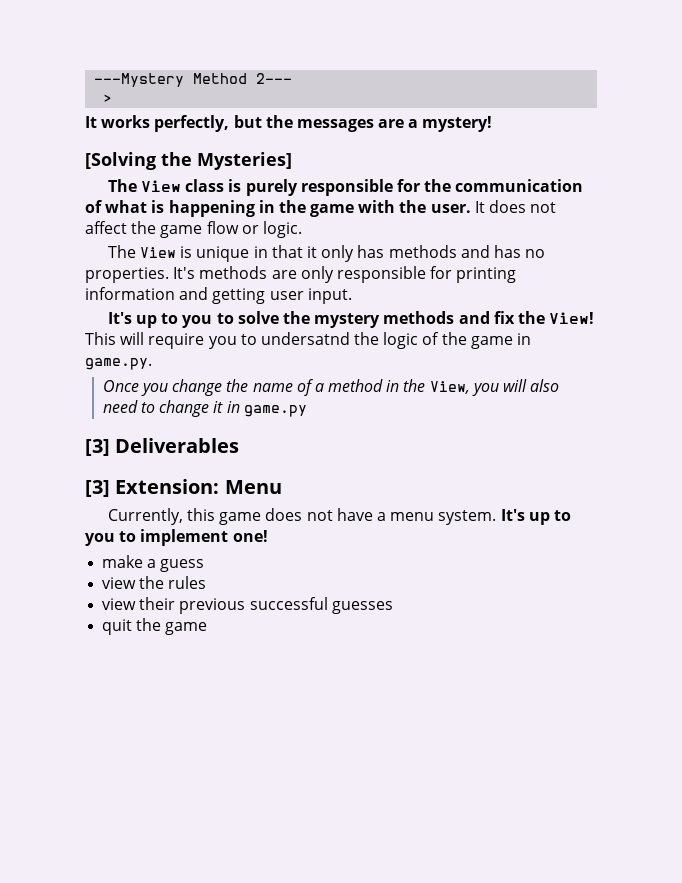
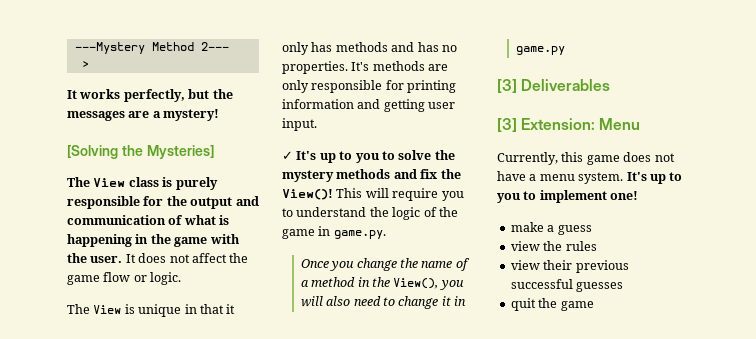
(452, 185) none -> [190,196,259,209] output and
(352, 296) none -> [282,151,293,160] ✓
[549,312,595,324] View! -> [282,189,333,200] View()!
[260,332,350,345] undersatnd -> [296,207,367,217] understand
[429,381,470,394] View, -> [393,278,439,289] View(),

